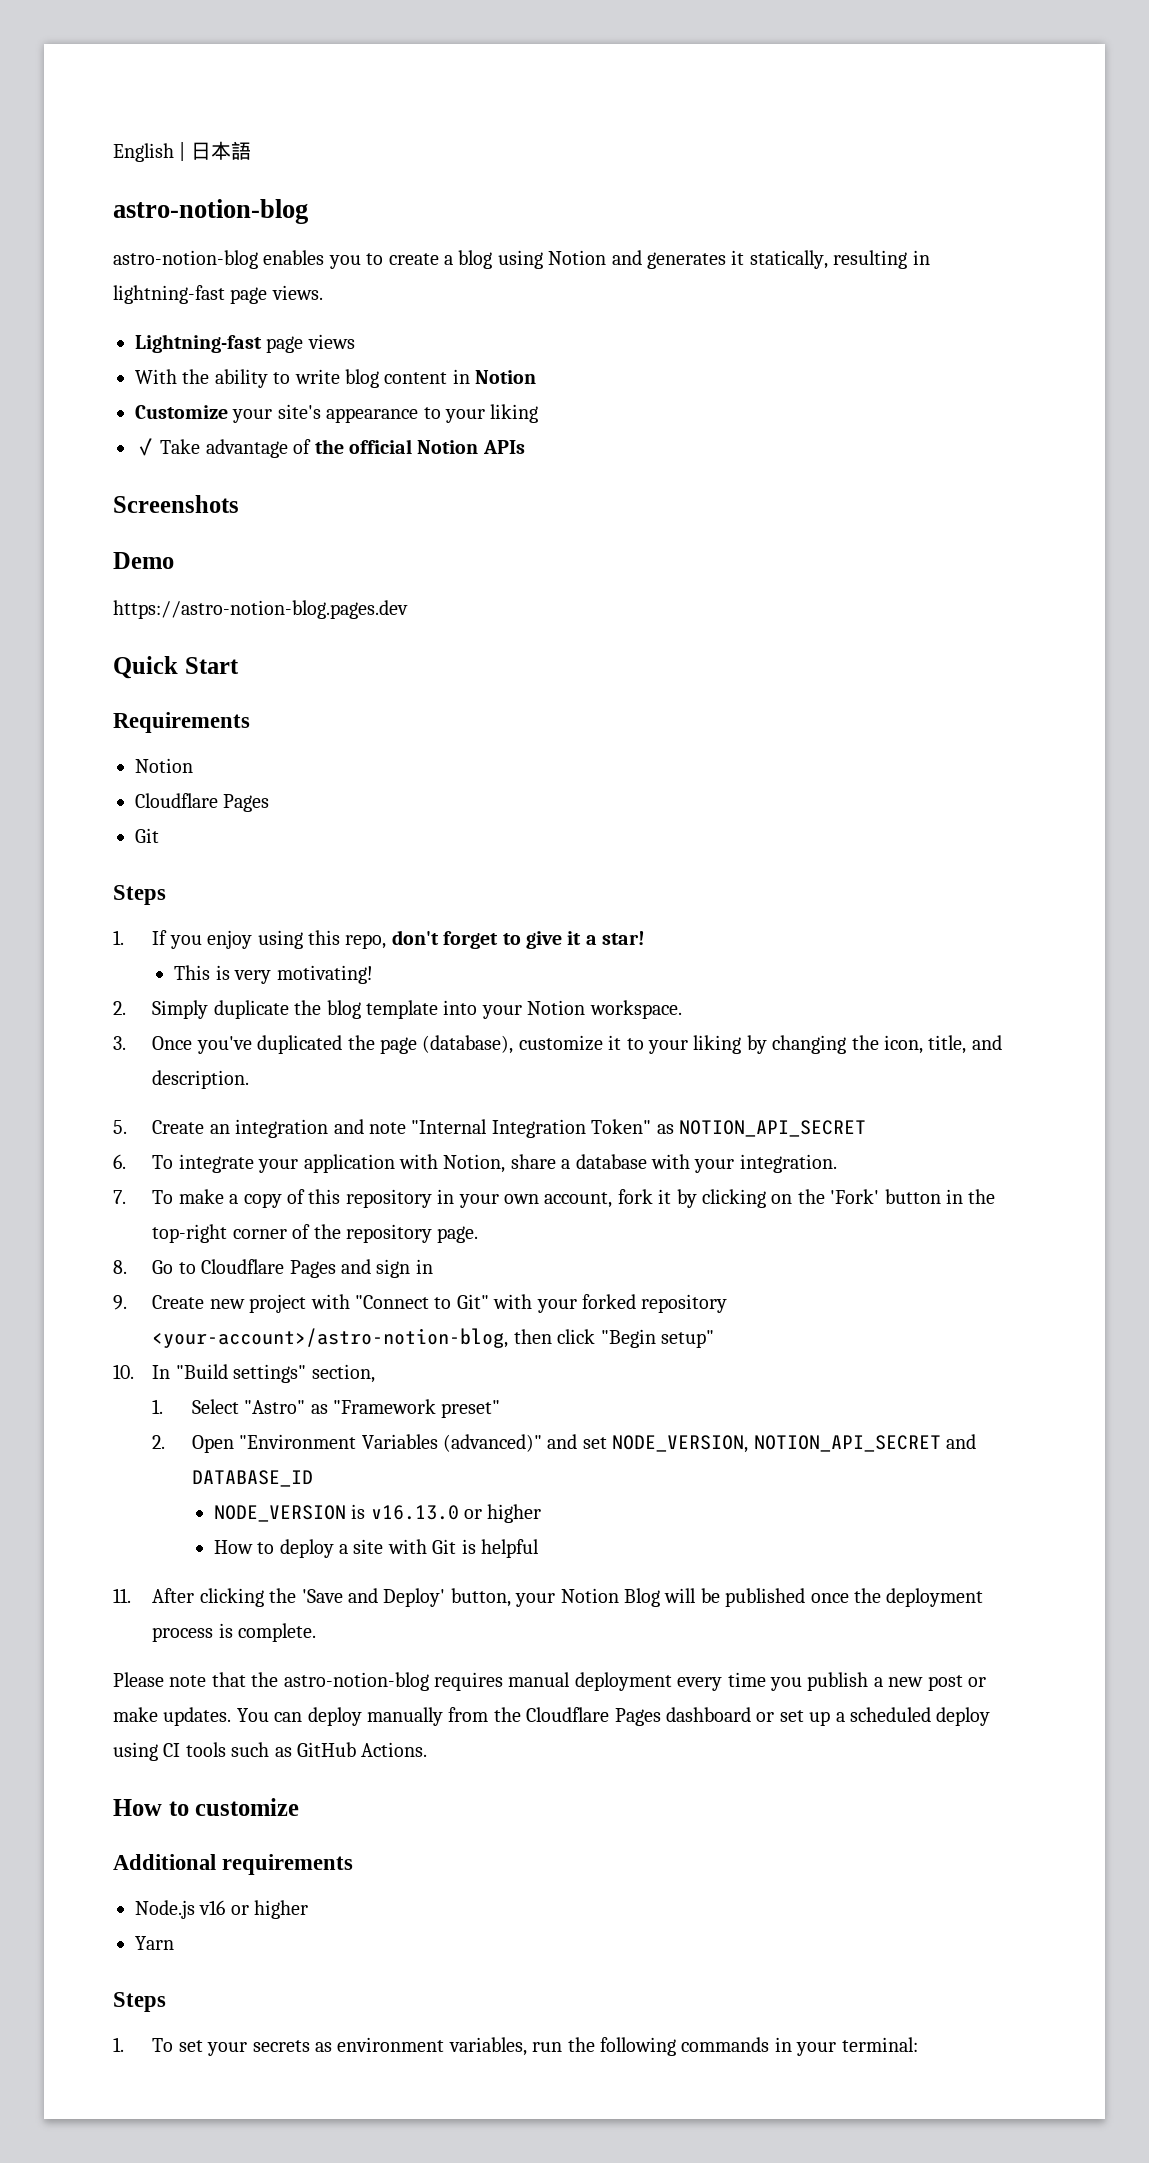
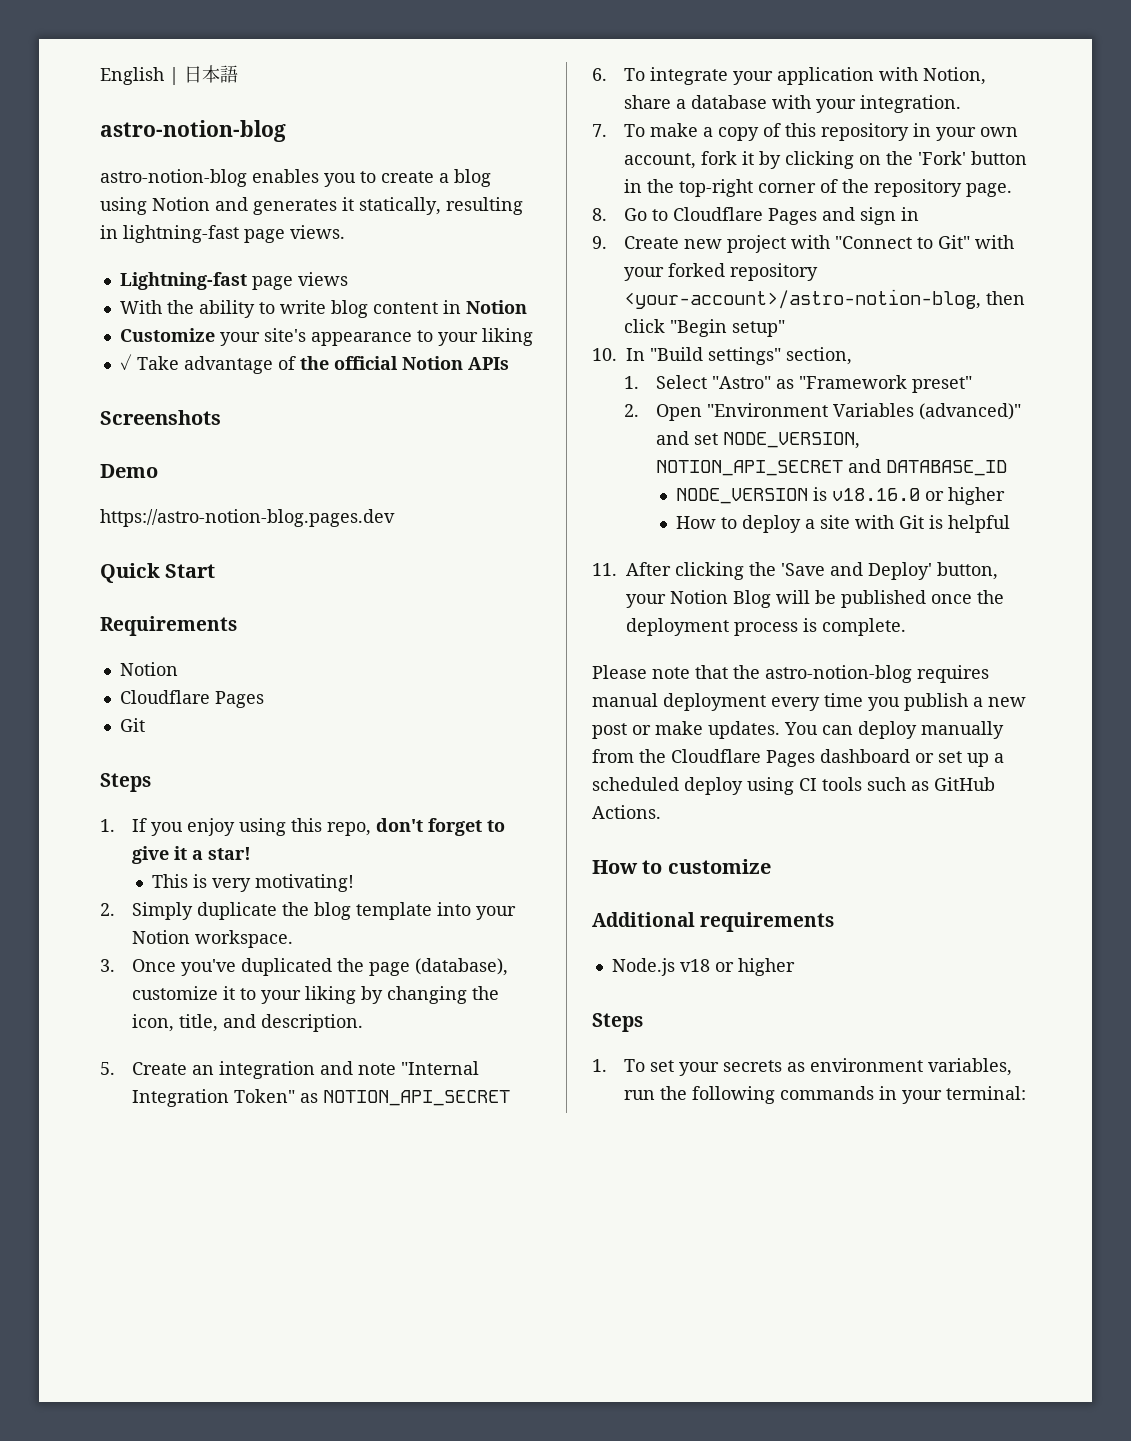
[370,1505,459,1520] v16.13.0 -> [832,488,921,501] v18.16.0
[199,1900,309,1919] [135,1936,174,1950] v16 or higher // Yarn -> [679,958,795,976] v18 or higher

